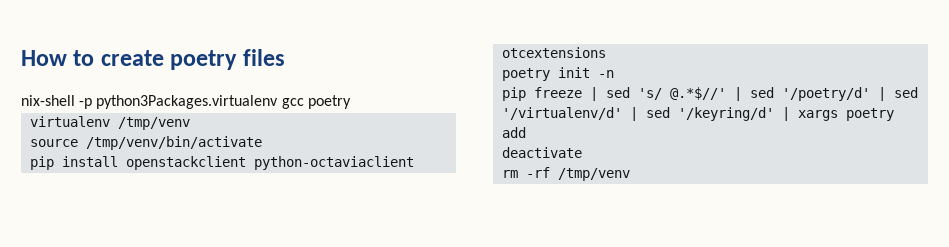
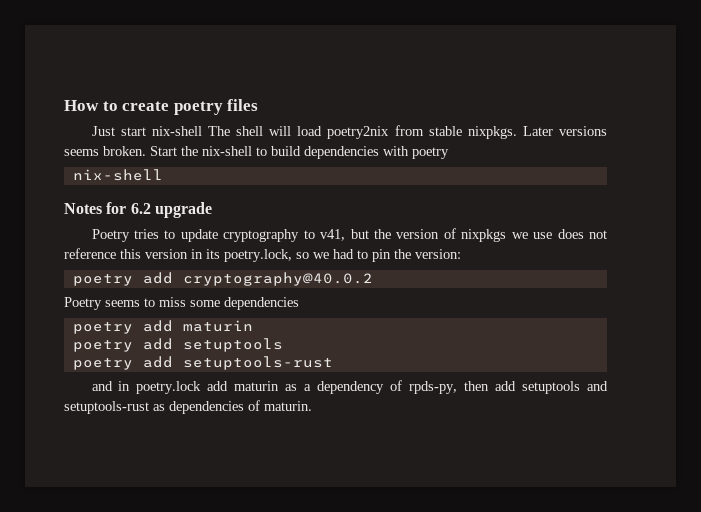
[21,95,351,109] [30,116,191,130] [30,136,263,150] [30,156,415,170] [502,47,607,58] [502,67,615,81] [502,87,919,101] [502,107,895,121] [502,127,527,138] [502,147,583,158] [502,167,631,181] nix-shell -p python3Packages.virtualenv gcc poetry // virtualenv /tmp/venv // source /tmp/venv/bin/activate // pip install openstackclient python-octaviaclient otcextensions // poetry init -n // pip freeze | sed 's/ @.*$//' | sed '/poetry/d' | sed '/virtualenv/d' | sed '/keyring/d' | xargs poetry add // deactivate // rm -rf /tmp/venv -> [91,125,607,139] [64,146,449,159] [72,169,163,181] [64,202,212,218] [91,228,607,242] [64,248,461,262] [72,272,373,286] [64,297,299,310] [72,320,253,334] [72,338,283,352] [72,356,333,370] [91,380,608,394] [64,400,312,414] Just start nix-shell The shell will load poetry2nix from stable nixpkgs. Later versions seems broken. Start the nix-shell to build dependencies with poetry // nix-shell // Notes for 6.2 upgrade // Poetry tries to update cryptography to v41, but the version of nixpkgs we use does not reference this version in its poetry.lock, so we had to pin the version: // poetry add cryptography@40.0.2 // Poetry seems to miss some dependencies // poetry add maturin // poetry add setuptools // poetry add setuptools-rust // and in poetry.lock add maturin as a dependency of rpds-py, then add setuptools and setuptools-rust as dependencies of maturin.

